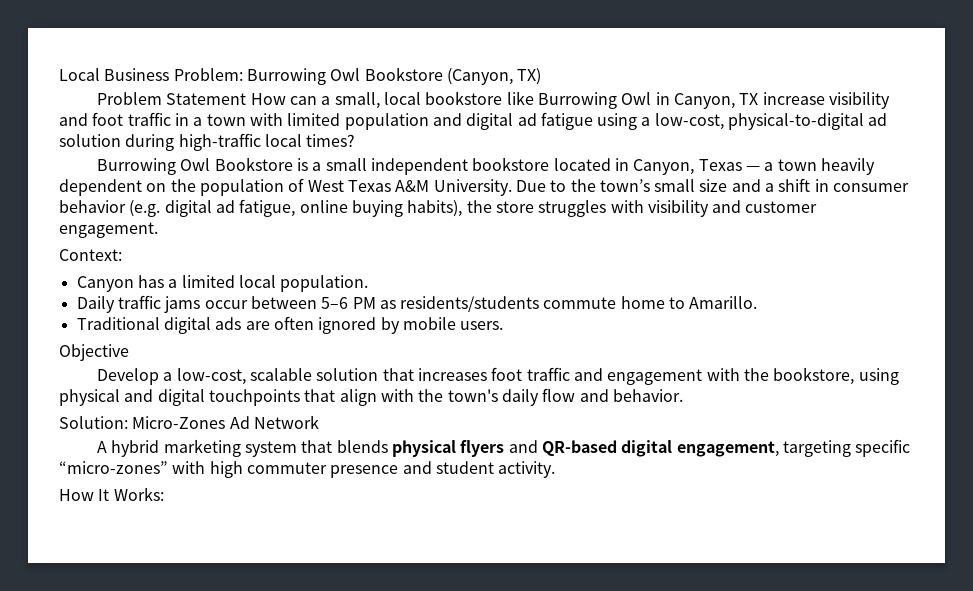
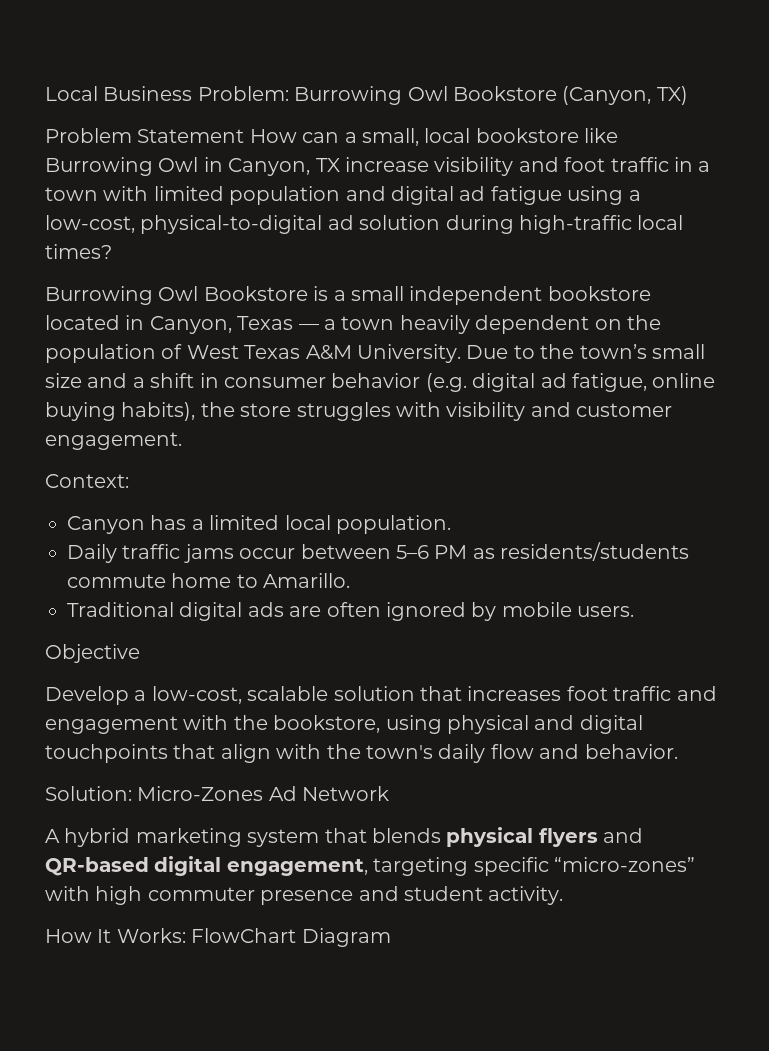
(164, 494) none -> [191,928,391,947] FlowChart Diagram

